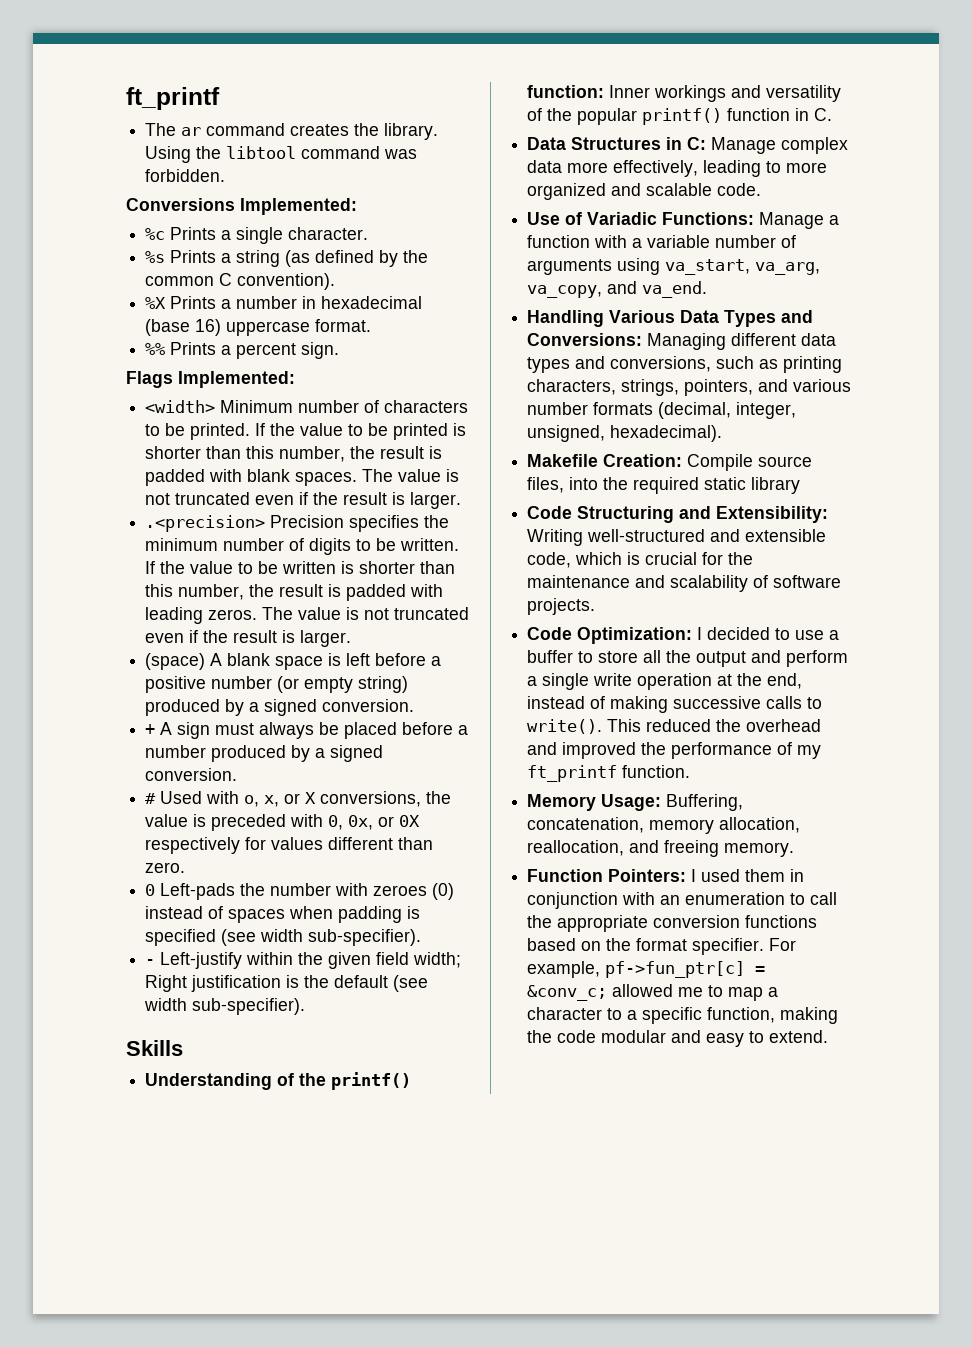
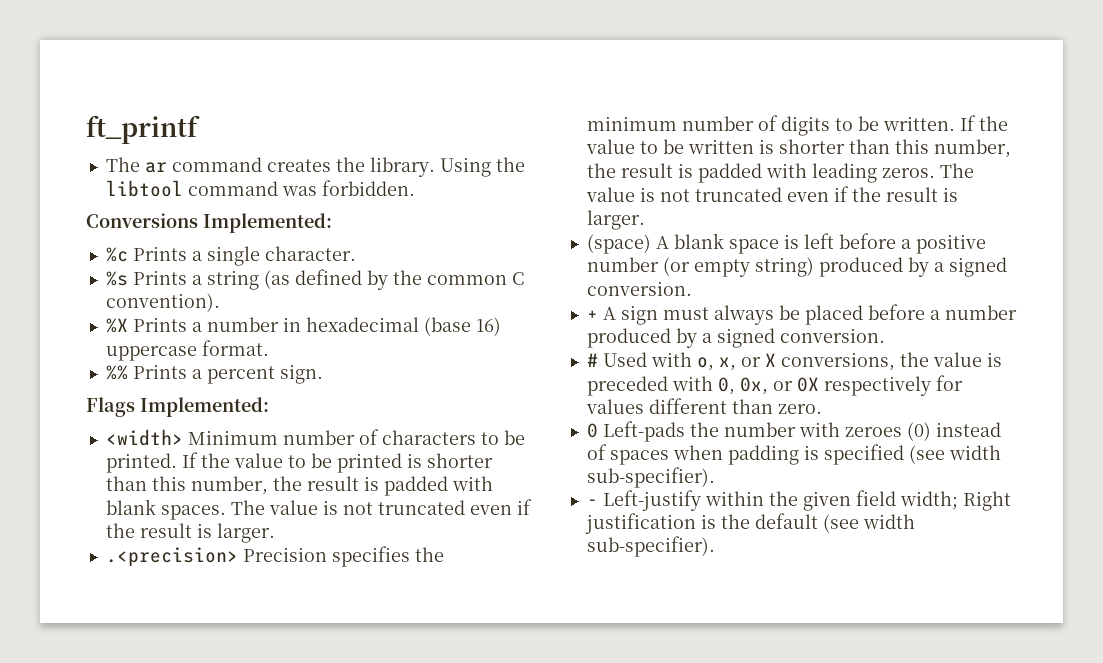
[126,1040,183,1056] [145,1072,412,1090] [527,85,842,102] [527,108,833,125] [527,137,849,154] [527,160,828,177] [527,183,762,200] [527,212,840,229] [527,235,797,248] [527,258,821,275] [527,281,708,298] [527,310,814,327] [527,333,837,350] [527,356,843,373] [527,379,852,396] [527,402,797,419] [527,425,723,442] [527,454,813,471] [527,477,801,494] [527,506,829,523] [527,529,827,546] [527,552,754,568] [527,575,842,592] [527,598,596,615] [527,627,840,644] [527,650,849,667] [527,673,803,690] [527,696,823,713] [527,719,822,734] [527,742,822,759] [527,765,691,782] [527,794,744,811] [527,817,801,834] [527,840,795,857] [527,869,805,882] [527,892,838,909] [527,915,818,932] [527,938,797,955] [527,961,766,978] [527,984,779,1001] [527,1007,839,1024] [527,1030,829,1047] // Skills // Understanding of the printf() function: Inner workings and versatility of the popular printf() function in C. // Data Structures in C: Manage complex data more effectively, leading to more organized and scalable code. // Use of Variadic Functions: Manage a function with a variable number of arguments using va_start, va_arg, va_copy, and va_end. // Handling Various Data Types and Conversions: Managing different data types and conversions, such as printing characters, strings, pointers, and various number formats (decimal, integer, unsigned, hexadecimal). // Makefile Creation: Compile source files, into the required static library // Code Structuring and Extensibility: Writing well-structured and extensible code, which is crucial for the maintenance and scalability of software projects. // Code Optimization: I decided to use a buffer to store all the output and perform a single write operation at the end, instead of making successive calls to write(). This reduced the overhead and improved the performance of my ft_printf function. // Memory Usage: Buffering, concatenation, memory allocation, reallocation, and freeing memory. // Function Pointers: I used them in conjunction with an enumeration to call the appropriate conversion functions based on the format specifier. For example, pf->fun_ptr[c] = &conv_c; allowed me to map a character to a specific function, making the code modular and easy to extend. -> (715, 546) none

